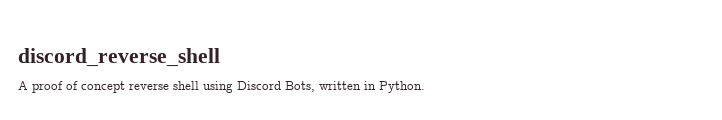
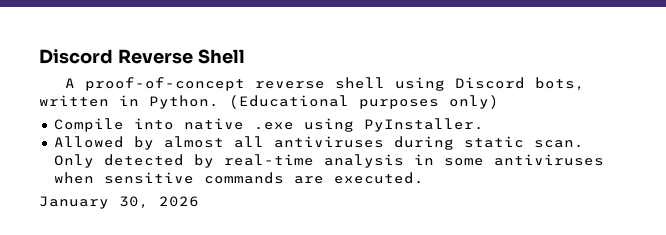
[18,48,220,67] [18,81,125,93] discord_reverse_shell // A proof of concept -> [39,49,245,64] [64,77,245,91] Discord Reverse Shell // A proof-of-concept
[285,81,315,92] Bots, -> [534,77,585,91] bots,
(425, 87) none -> [229,95,499,109] [53,118,484,132] [53,136,584,150] [53,154,604,168] [53,172,424,184] [39,196,199,209] (Educational purposes only) // Compile into native .exe using PyInstaller. // Allowed by almost all antiviruses during static scan. Only detected by real-time analysis in some antiviruses when sensitive commands are executed. // January 30, 2026

